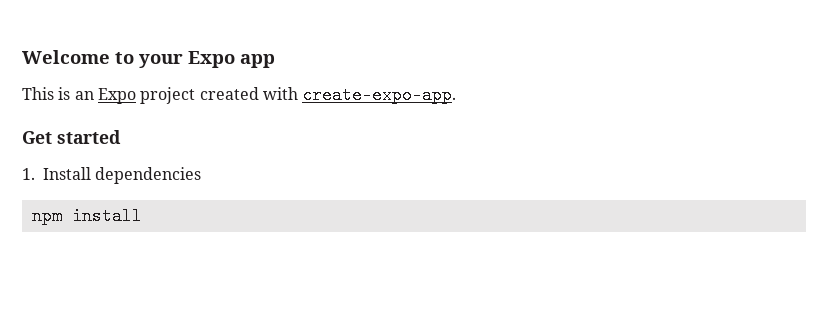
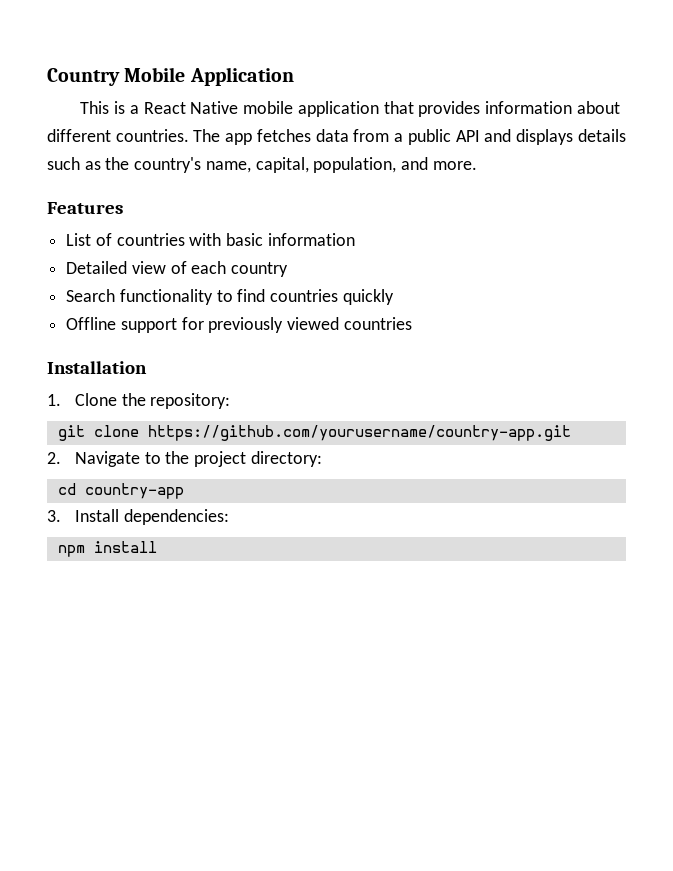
[22,50,275,68] [22,86,457,104] [22,130,121,144] [22,167,202,184] Welcome to your Expo app // This is an Expo project created with create-expo-app. // Get started // 1. Install dependencies -> [47,67,294,86] [80,101,620,117] [47,129,626,145] [47,157,477,173] [47,202,123,214] [66,233,355,246] [66,261,289,277] [66,289,394,305] [66,317,412,333] [47,361,147,374] [47,393,231,409] [57,425,571,441] [47,451,322,467] [57,483,184,499] [47,509,229,525] Country Mobile Application // This is a React Native mobile application that provides information about different countries. The app fetches data from a public API and displays details such as the country's name, capital, population, and more. // Features // List of countries with basic information // Detailed view of each country // Search functionality to find countries quickly // Offline support for previously viewed countries // Installation // 1. Clone the repository: // git clone https://github.com/yourusername/country-app.git // 2. Navigate to the project directory: // cd country-app // 3. Install dependencies:

